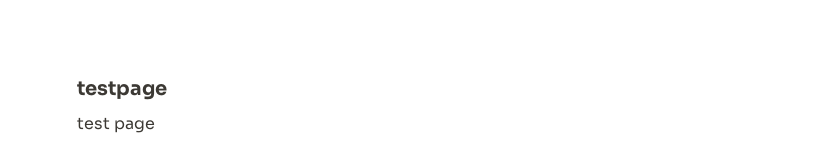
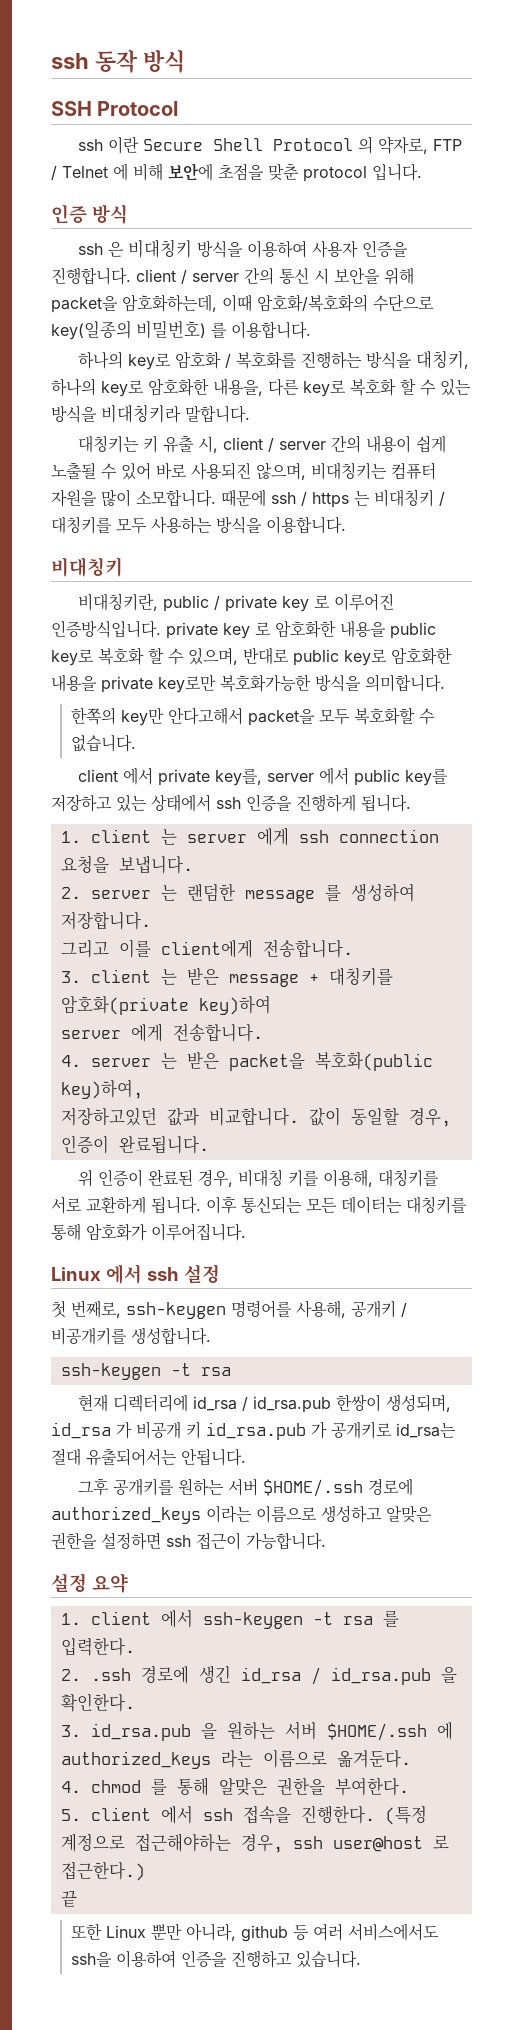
[77,81,167,100] [77,117,156,133] testpage // test page -> [51,50,185,73] [51,101,179,116] [78,136,463,154] [51,163,422,182] [51,204,128,224] [78,239,409,258] [51,267,414,285] [51,294,434,313] [51,320,312,340] [78,350,470,370] [51,378,471,397] [51,404,250,423] [78,435,447,453] [51,462,436,480] [51,489,445,508] [51,516,346,534] [51,557,123,577] [78,593,395,612] [51,620,436,639] [51,647,452,666] [51,674,445,693] [70,707,435,726] [70,734,136,752] [78,767,449,786] [51,794,411,812] [60,827,439,846] [60,855,193,874] [60,883,415,903] [60,912,151,930] [60,939,353,958] [60,967,393,987] [60,995,271,1015] [60,1023,263,1042] [60,1051,433,1071] [60,1079,143,1099] [60,1107,451,1127] [60,1135,209,1154] [78,1169,440,1187] [51,1196,467,1214] [51,1223,246,1241] [51,1264,220,1284] [51,1300,407,1319] [51,1327,211,1345] [60,1363,231,1380] [78,1394,452,1413] [51,1421,456,1440] [51,1448,246,1466] [78,1478,414,1497] [51,1505,432,1524] [51,1532,326,1550] [51,1573,128,1593] [60,1609,399,1629] [60,1637,135,1656] [60,1665,457,1685] [60,1693,135,1712] [60,1721,453,1741] [60,1749,411,1769] [60,1777,409,1796] [60,1805,427,1825] [60,1833,449,1853] [60,1861,145,1881] [60,1890,77,1907] [70,1923,439,1942] [70,1950,361,1968] ssh 동작 방식 // SSH Protocol // ssh 이란 Secure Shell Protocol 의 약자로, FTP / Telnet 에 비해 보안에 초점을 맞춘 protocol 입니다. // 인증 방식 // ssh 은 비대칭키 방식을 이용하여 사용자 인증을 진행합니다. client / server 간의 통신 시 보안을 위해 packet을 암호화하는데, 이때 암호화/복호화의 수단으로 key(일종의 비밀번호) 를 이용합니다. // 하나의 key로 암호화 / 복호화를 진행하는 방식을 대칭키, 하나의 key로 암호화한 내용을, 다른 key로 복호화 할 수 있는 방식을 비대칭키라 말합니다. // 대칭키는 키 유출 시, client / server 간의 내용이 쉽게 노출될 수 있어 바로 사용되진 않으며, 비대칭키는 컴퓨터 자원을 많이 소모합니다. 때문에 ssh / https 는 비대칭키 / 대칭키를 모두 사용하는 방식을 이용합니다. // 비대칭키 // 비대칭키란, public / private key 로 이루어진 인증방식입니다. private key 로 암호화한 내용을 public key로 복호화 할 수 있으며, 반대로 public key로 암호화한 내용을 private key로만 복호화가능한 방식을 의미합니다. // 한쪽의 key만 안다고해서 packet을 모두 복호화할 수 없습니다. // client 에서 private key를, server 에서 public key를 저장하고 있는 상태에서 ssh 인증을 진행하게 됩니다. // 1. client 는 server 에게 ssh connection 요청을 보냅니다. // 2. server 는 랜덤한 message 를 생성하여 저장합니다. // 그리고 이를 client에게 전송합니다. // 3. client 는 받은 message + 대칭키를 암호화(private key)하여 // server 에게 전송합니다. // 4. server 는 받은 packet을 복호화(public key)하여, // 저장하고있던 값과 비교합니다. 값이 동일할 경우, 인증이 완료됩니다. // 위 인증이 완료된 경우, 비대칭 키를 이용해, 대칭키를 서로 교환하게 됩니다. 이후 통신되는 모든 데이터는 대칭키를 통해 암호화가 이루어집니다. // Linux 에서 ssh 설정 // 첫 번째로, ssh-keygen 명령어를 사용해, 공개키 / 비공개키를 생성합니다. // ssh-keygen -t rsa // 현재 디렉터리에 id_rsa / id_rsa.pub 한쌍이 생성되며, id_rsa 가 비공개 키 id_rsa.pub 가 공개키로 id_rsa는 절대 유출되어서는 안됩니다. // 그후 공개키를 원하는 서버 $HOME/.ssh 경로에 authorized_keys 이라는 이름으로 생성하고 알맞은 권한을 설정하면 ssh 접근이 가능합니다. // 설정 요약 // 1. client 에서 ssh-keygen -t rsa 를 입력한다. // 2. .ssh 경로에 생긴 id_rsa / id_rsa.pub 을 확인한다. // 3. id_rsa.pub 을 원하는 서버 $HOME/.ssh 에 authorized_keys 라는 이름으로 옮겨둔다. // 4. chmod 를 통해 알맞은 권한을 부여한다. // 5. client 에서 ssh 접속을 진행한다. (특정 계정으로 접근해야하는 경우, ssh user@host 로 접근한다.) // 끝 // 또한 Linux 뿐만 아니라, github 등 여러 서비스에서도 ssh을 이용하여 인증을 진행하고 있습니다.

